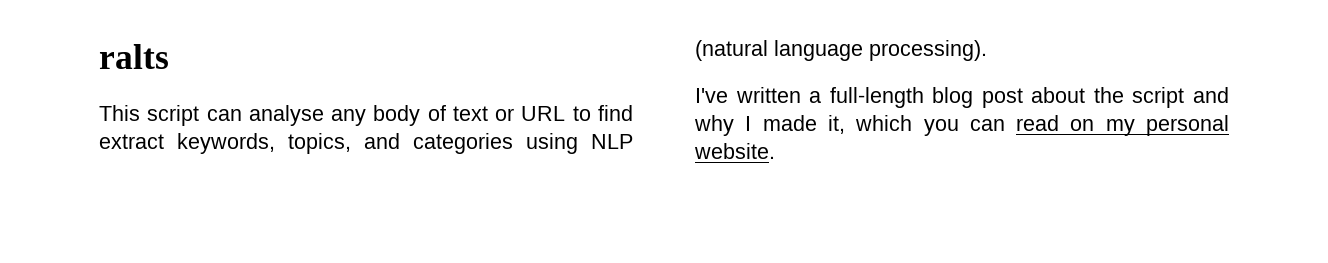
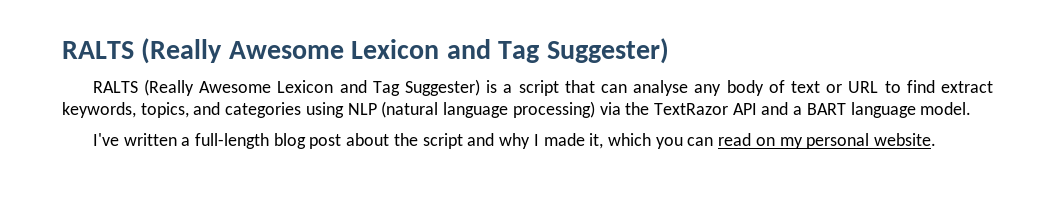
[99,44,169,69] [99,105,200,126] ralts // This script -> [62,38,669,64] [92,79,595,96] RALTS (Really Awesome Lexicon and Tag Suggester) // RALTS (Really Awesome Lexicon and Tag Suggester) is a script that
[869,40,987,61] processing). -> [512,101,972,118] processing) via the TextRazor API and a BART language model.

